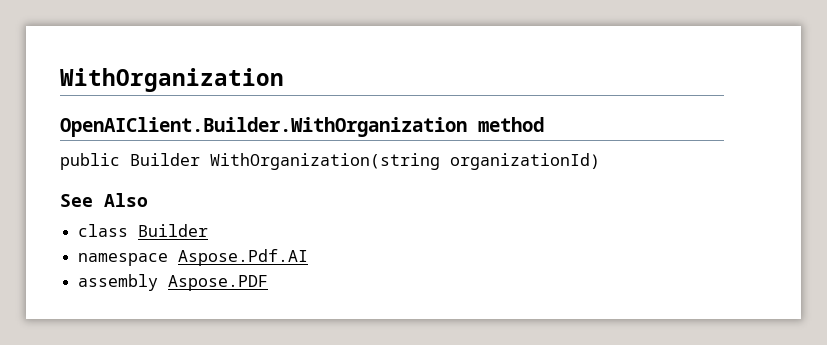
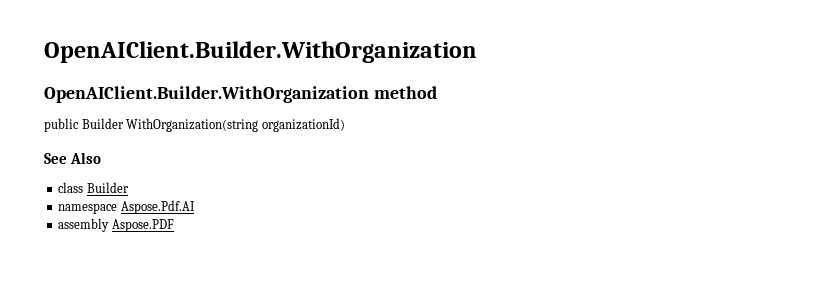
[60,68,284,92] WithOrganization -> [44,41,477,63] OpenAIClient.Builder.WithOrganization

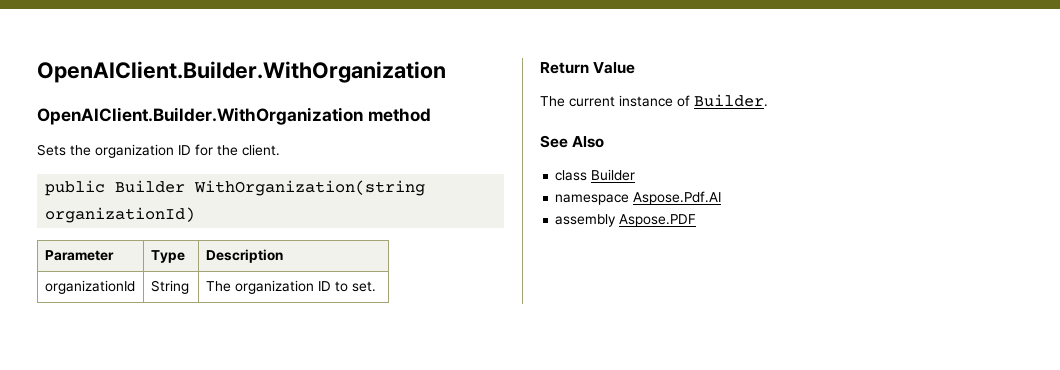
[44,118,345,132] public Builder WithOrganization(string organizationId) -> [37,144,280,158] [45,180,426,196] [45,207,196,223] [44,250,114,261] [150,250,185,263] [205,249,283,263] [44,280,135,294] [150,280,189,294] [205,280,376,294] [540,62,636,74] [540,94,768,107] Sets the organization ID for the client. // public Builder WithOrganization(string organizationId) // Parameter | Type | Description // organizationId | String | The organization ID to set. // Return Value // The current instance of Builder.

